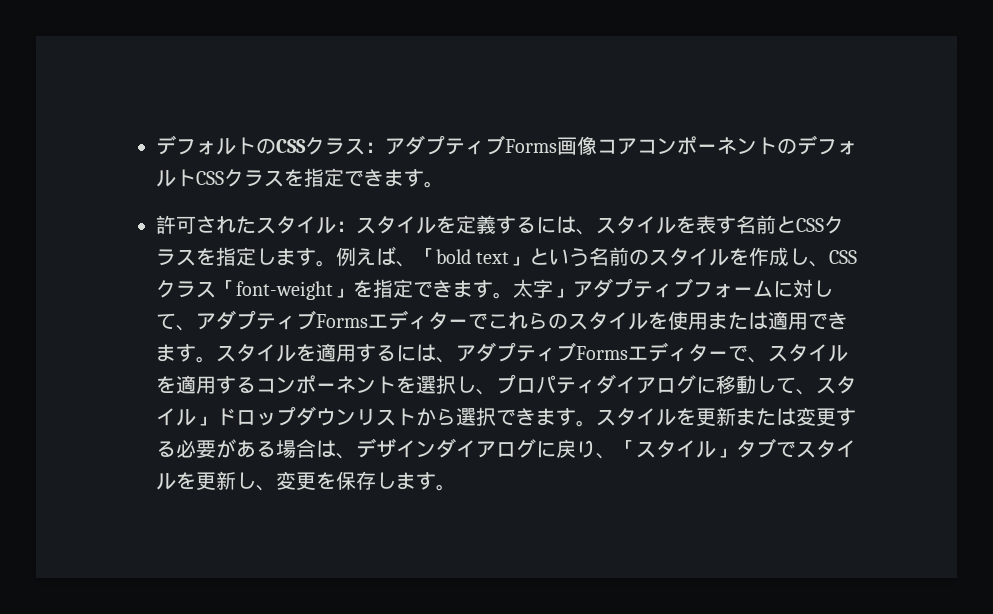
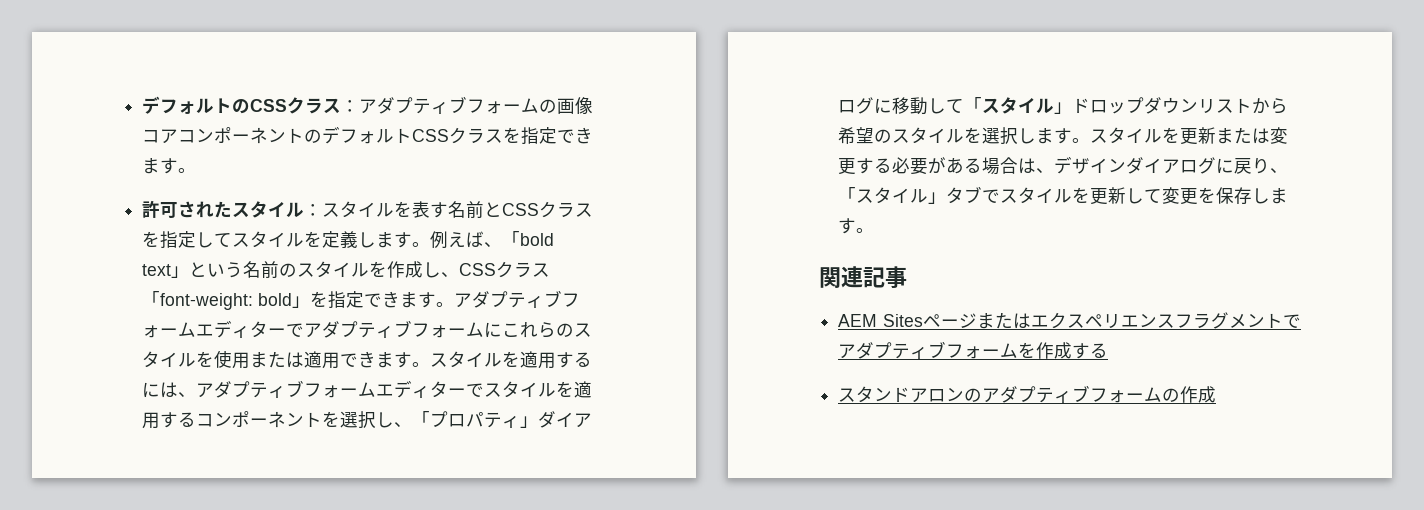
[505,139,557,153] Forms -> [467,98,558,114] フォームの
[456,215,696,235] 定義するには、スタイルを -> (413, 209) none
(276, 256) none -> [214,231,377,248] てスタイルを定義し
[236,281,333,300] font-weight -> [160,293,293,310] font-weight: bold
[513,279,573,298] 太字」 -> [454,290,581,308] [142,320,305,338] アダプティブフォームエディターで
[793,279,833,298] [156,310,488,331] 対して、アダプティブFormsエディターで -> (503, 330) none
[576,342,768,363] Formsエディターで、 -> [304,380,485,398] フォームエディターで
(496, 392) none -> [412,411,431,426] 「
(596, 386) none -> [520,416,539,428] 」
[796,389,816,395] 、 -> [964,97,983,112] 「
[456,407,536,426] 選択でき -> [838,127,1037,145] 希望のスタイルを選択し
[256,485,276,491] 、 -> [1144,189,1163,203] て
(456, 487) none -> [819,266,907,288] [838,312,1301,329] [838,341,1109,359] [838,385,1217,403] // 関連記事 // AEM Sitesページまたはエクスペリエンスフラグメントでアダプティブフォームを作成する // スタンドアロンのアダプティブフォームの作成

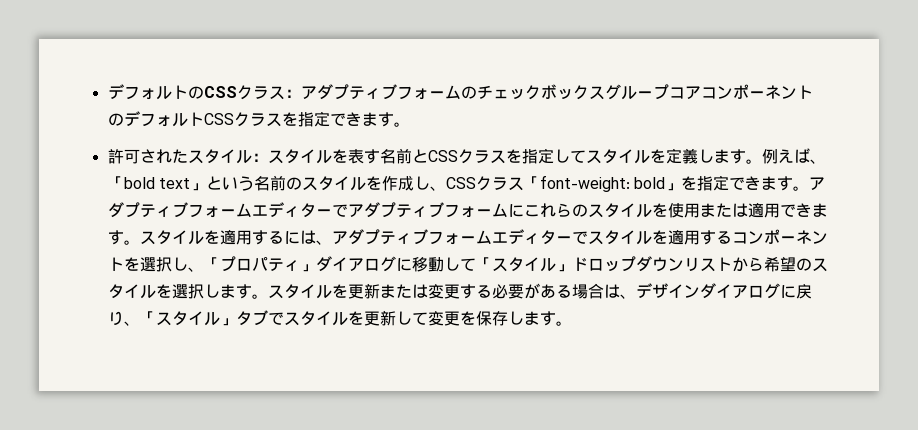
[557,97,594,114] 画像 -> [476,84,669,100] チェックボックスグループ
[819,266,907,288] [838,312,1301,329] [838,341,1109,359] [838,385,1217,403] // 関連記事 // AEM Sitesページまたはエクスペリエンスフラグメントでアダプティブフォームを作成する // スタンドアロンのアダプティブフォームの作成 -> (572, 323) none

